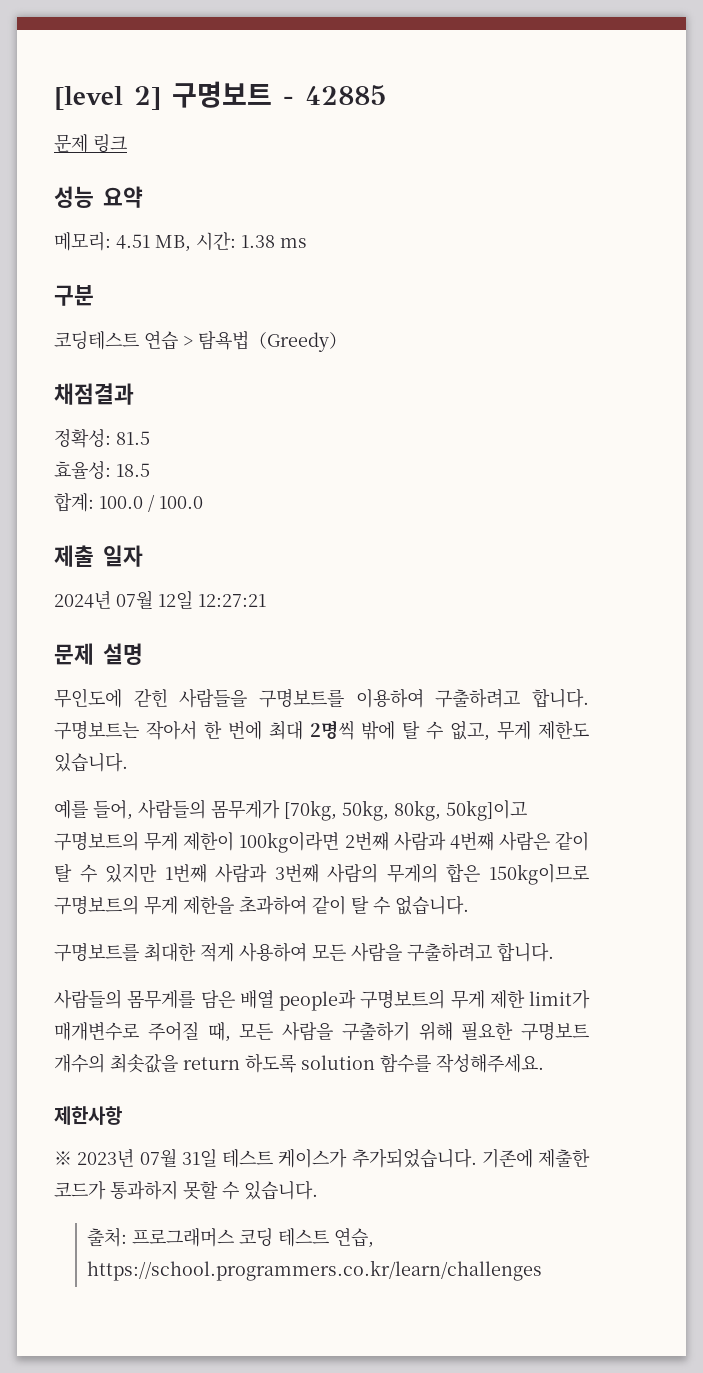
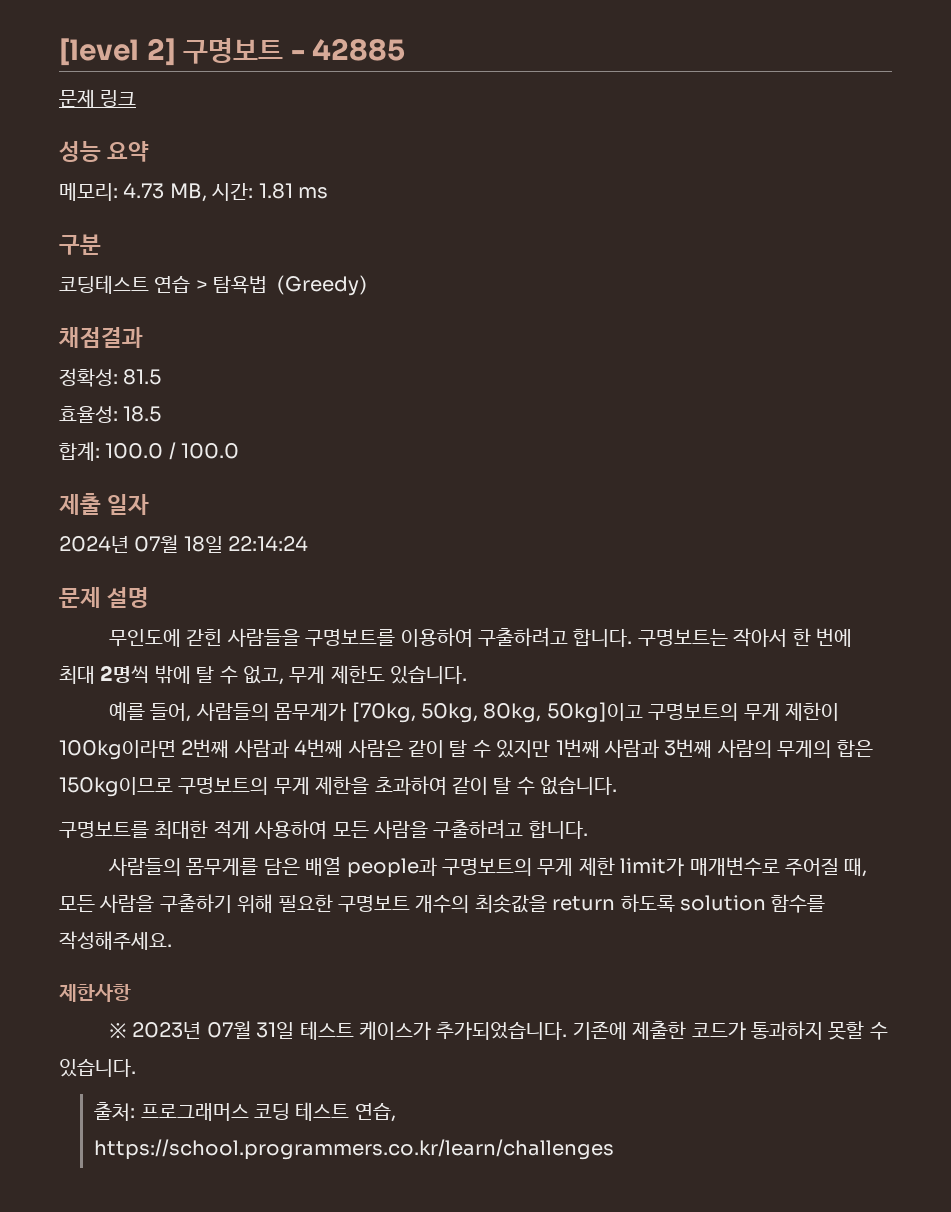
[116,234,150,249] 4.51 -> [123,183,165,199] 4.73
[241,235,275,248] 1.38 -> [258,183,293,199] 1.81
[158,591,266,609] 12일 12:27:21 -> [183,536,309,553] 18일 22:14:24

